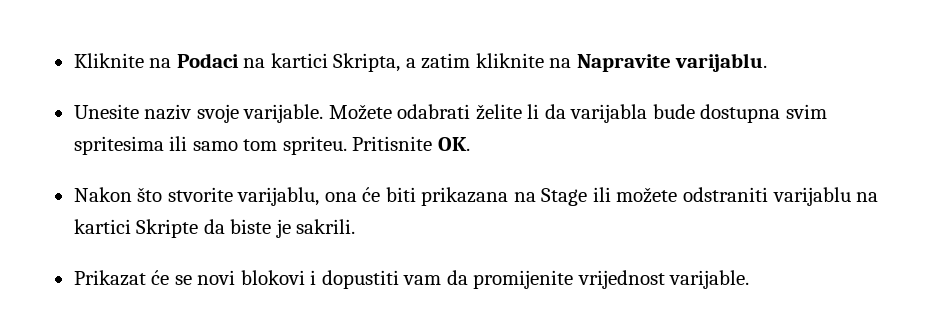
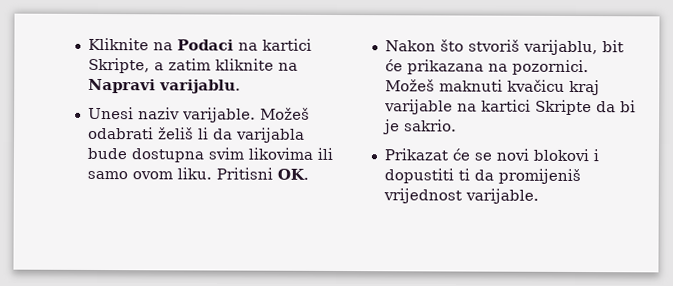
[333,53,401,72] Skripta, -> [87,57,150,74] Skripte,
[576,54,671,72] Napravite -> [87,78,156,94] Napravi
[73,104,522,123] Unesite naziv svoje varijable. Možete odabrati želite -> [87,106,310,123] [87,126,194,140] Unesi naziv varijable. Možeš odabrati želiš
[73,136,164,155] spritesima -> [247,147,313,160] likovima
[243,136,433,155] tom spriteu. Pritisnite -> [131,167,273,180] ovom liku. Pritisni
[167,187,851,206] stvorite varijablu, ona će biti prikazana na Stage ili možete odstraniti varijablu -> [467,39,624,56] [384,59,589,76] [384,79,600,96] [383,99,453,115] stvoriš varijablu, bit će prikazana na pozornici. Možeš maknuti kvačicu kraj varijable
[230,219,356,238] biste je sakrili. -> [619,100,636,113] [382,119,457,135] bi je sakrio.
[403,270,574,289] vam da promijenite -> [457,168,581,185] ti da promijeniš

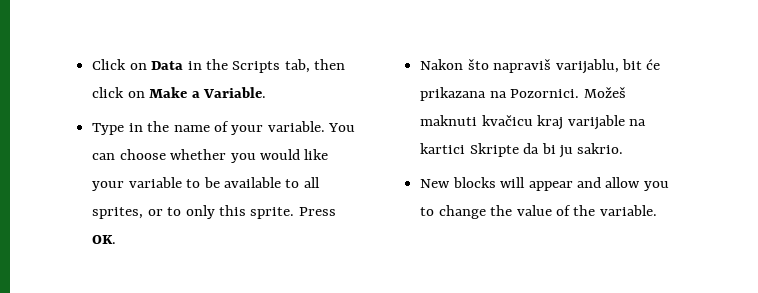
[87,37,312,51] [87,57,298,74] [87,78,241,94] [87,106,310,123] [87,126,305,143] [86,147,333,163] [86,167,273,180] Kliknite na Podaci na kartici Skripte, a zatim kliknite na Napravi varijablu. // Unesi naziv varijable. Možeš odabrati želiš li da varijabla bude dostupna svim likovima ili samo ovom liku. Pritisni -> [92,59,346,73] [92,87,266,98] [92,121,356,135] [92,149,329,163] [92,177,320,191] [92,205,336,219] Click on Data in the Scripts tab, then click on Make a Variable. // Type in the name of your variable. You can choose whether you would like your variable to be available to all sprites, or to only this sprite. Press
[467,39,520,52] stvoriš -> [493,59,552,73] napraviš
[511,59,589,76] pozornici. -> [510,89,580,98] Pozornici.
[382,119,400,135] je -> [558,145,573,158] ju
[383,148,599,162] [383,168,581,185] [382,188,539,204] Prikazat će se novi blokovi i dopustiti ti da promijeniš vrijednost varijable. -> [420,177,669,191] [420,205,657,219] New blocks will appear and allow you to change the value of the variable.

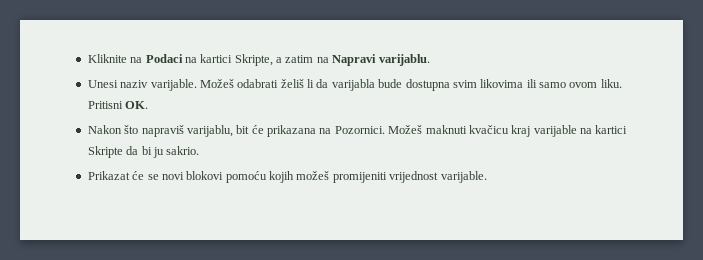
[92,59,346,73] [92,87,266,98] [92,121,356,135] [92,149,329,163] [92,177,320,191] [92,205,336,219] Click on Data in the Scripts tab, then click on Make a Variable. // Type in the name of your variable. You can choose whether you would like your variable to be available to all sprites, or to only this sprite. Press -> [87,54,430,66] [87,79,622,91] [87,101,123,109] Kliknite na Podaci na kartici Skripte, a zatim na Napravi varijablu. // Unesi naziv varijable. Možeš odabrati želiš li da varijabla bude dostupna svim likovima ili samo ovom liku. Pritisni
[420,177,669,191] [420,205,657,219] New blocks will appear and allow you to change the value of the variable. -> [87,171,487,183] Prikazat će se novi blokovi pomoću kojih možeš promijeniti vrijednost varijable.

